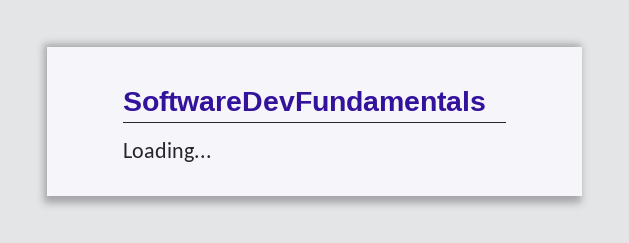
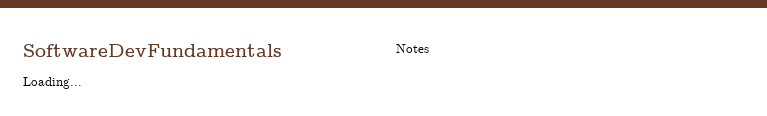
(212, 152) none -> [396,44,429,53] // Notes

